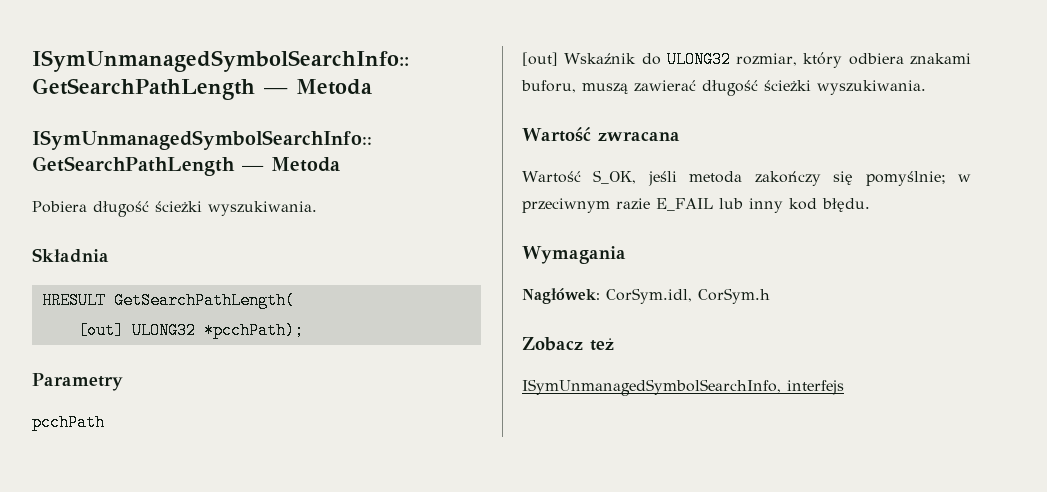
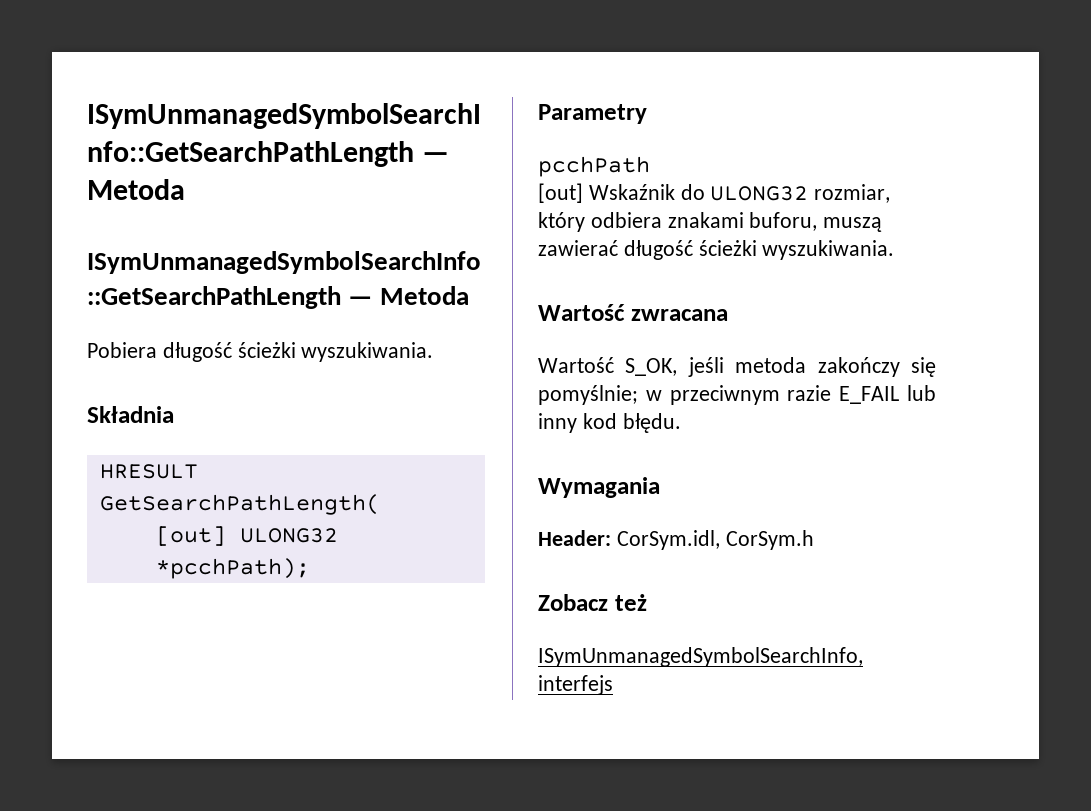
[522,288,600,304] Nagłówek: -> [538,530,611,546] Header:

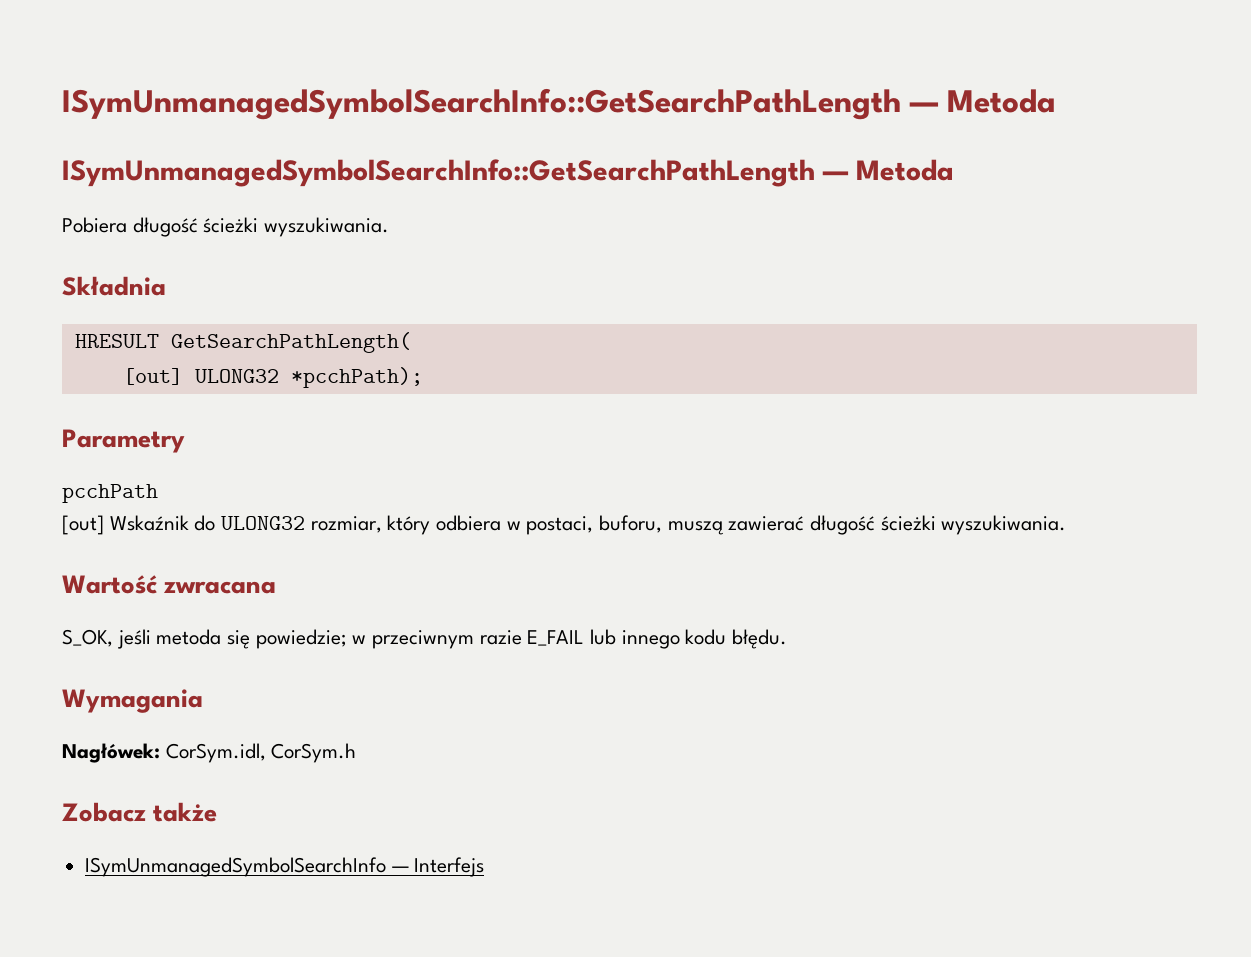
[667,212,744,228] znakami -> [506,516,594,535] w postaci,
[538,357,614,373] Wartość -> (277, 587) none
[817,357,936,377] [538,385,638,405] zakończy się pomyślnie; -> [227,629,347,649] się powiedzie;
[538,413,617,433] inny kod -> [621,629,727,649] innego kodu
[538,530,611,546] Header: -> [62,743,160,763] Nagłówek:
[614,594,647,611] [538,647,863,667] [538,675,613,695] też // ISymUnmanagedSymbolSearchInfo, interfejs -> [153,802,218,822] [85,857,485,877] także // ISymUnmanagedSymbolSearchInfo — Interfejs

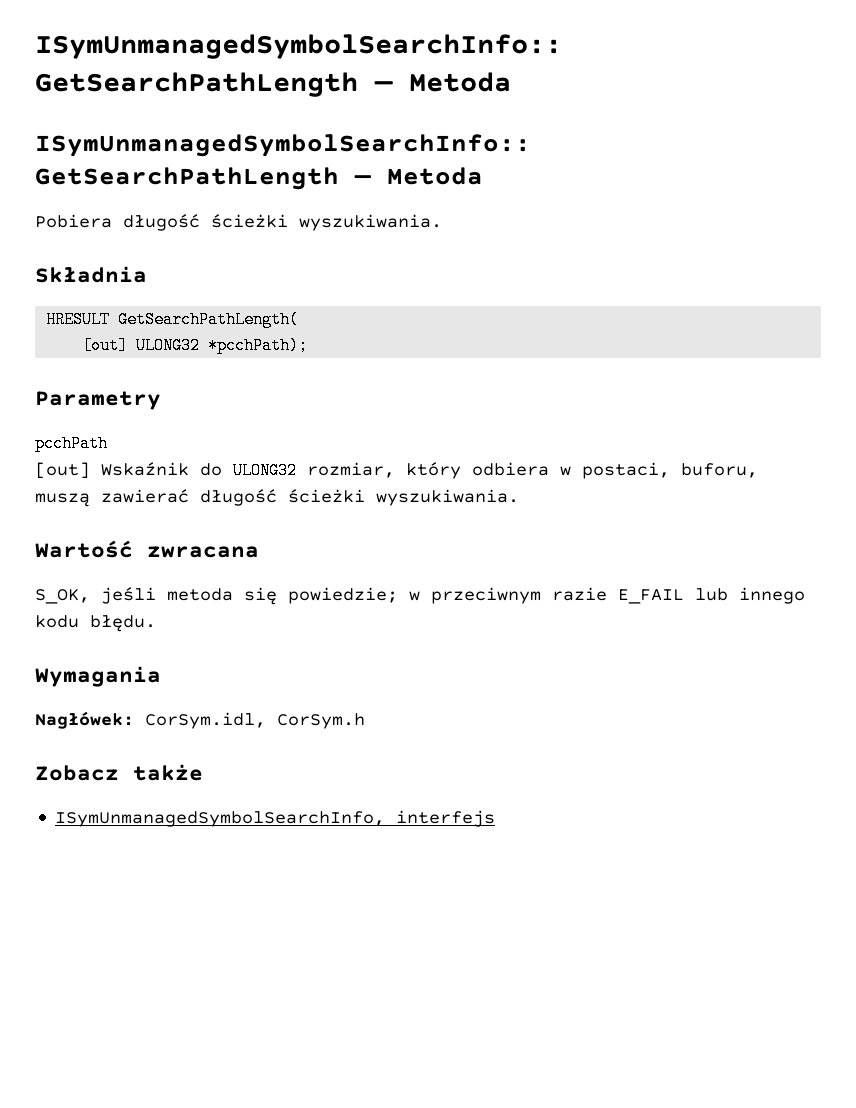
[85,857,485,877] ISymUnmanagedSymbolSearchInfo — Interfejs -> [55,810,496,827] ISymUnmanagedSymbolSearchInfo, interfejs

